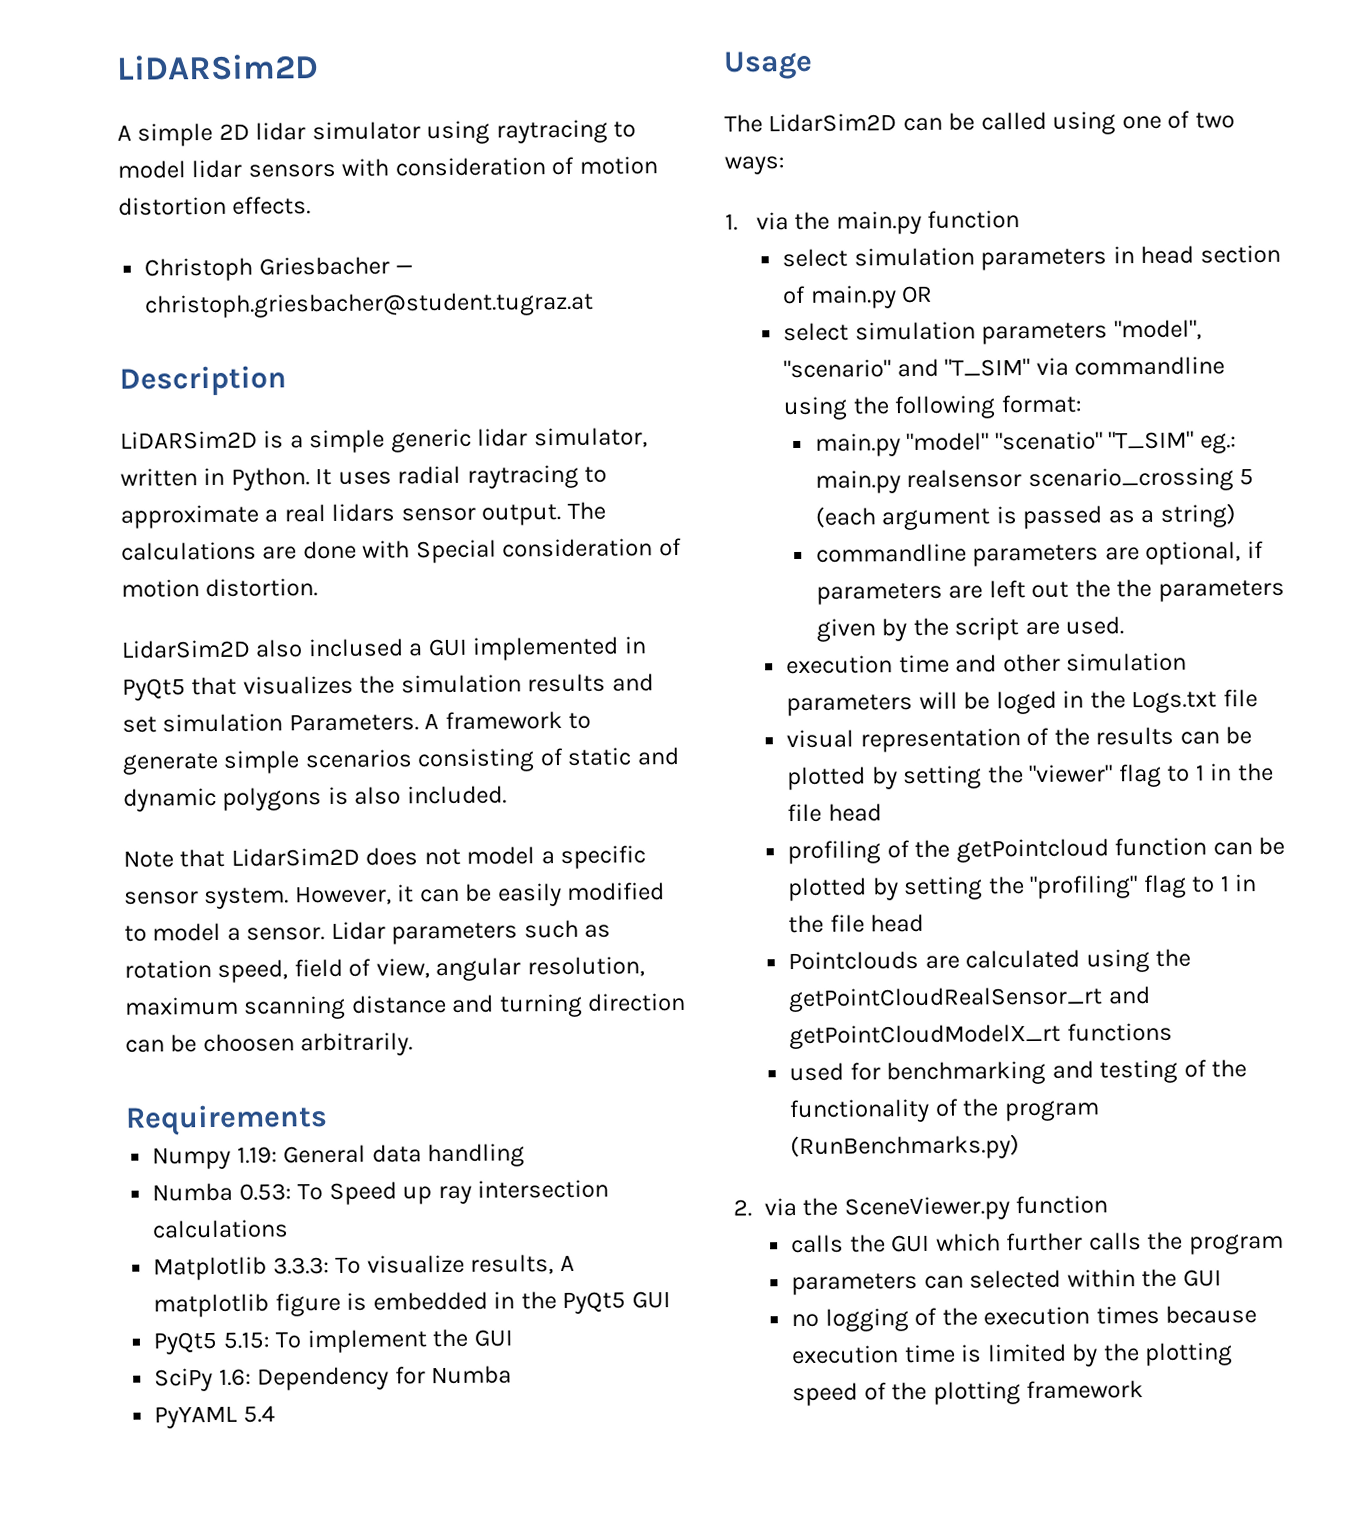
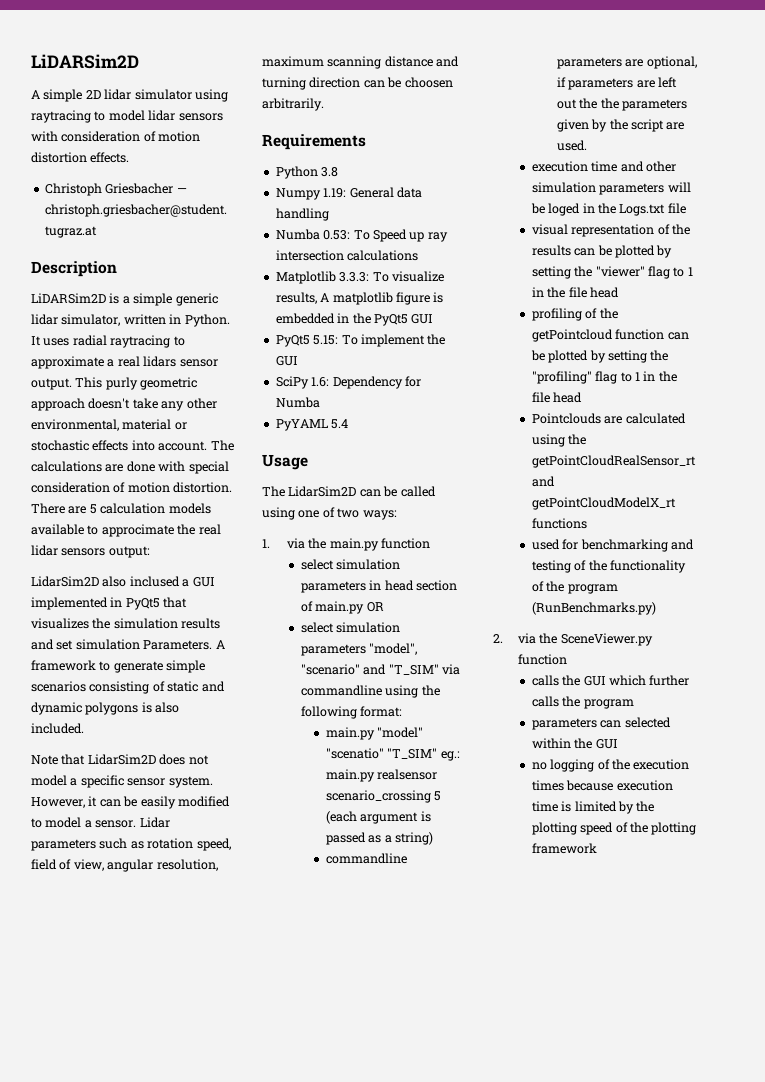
(562, 514) none -> [75,377,198,390] [31,398,217,411] [31,419,187,431] [31,440,208,451] This purly geometric approach doesn't take any other environmental, material or stochastic effects into account.
[415,539,497,564] Special -> [188,461,229,474] special
(319, 588) none -> [31,503,211,514] [31,524,221,537] [31,545,150,558] There are 5 calculation models available to approcimate the real lidar sensors output:
(328, 1120) none -> [275,166,339,179] // Python 3.8

